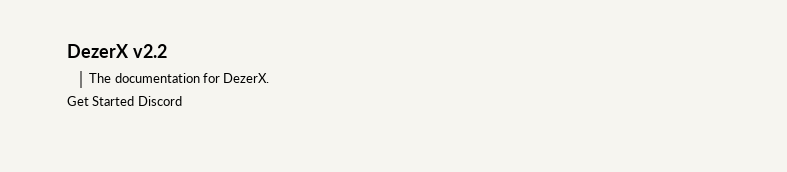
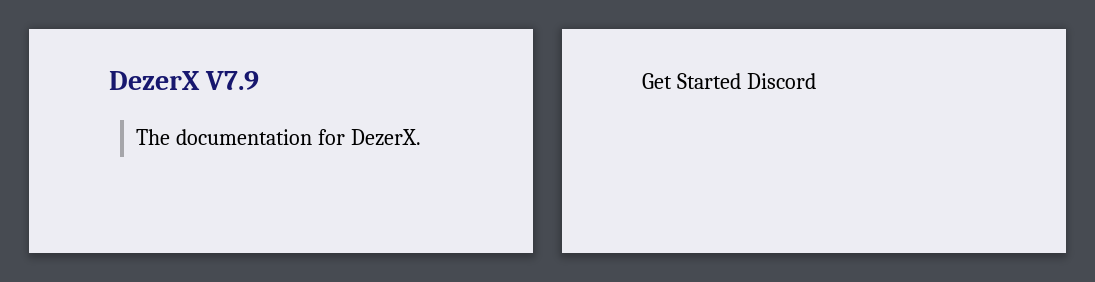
[132,44,167,58] v2.2 -> [205,71,260,90] V7.9

